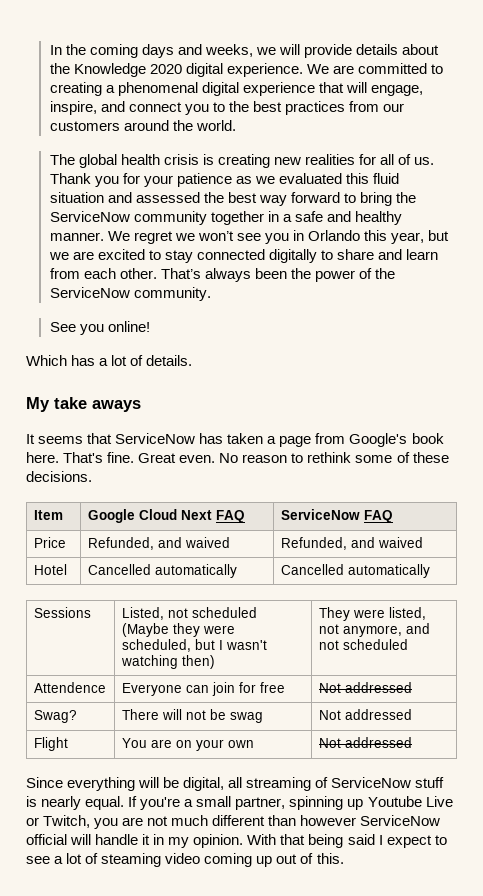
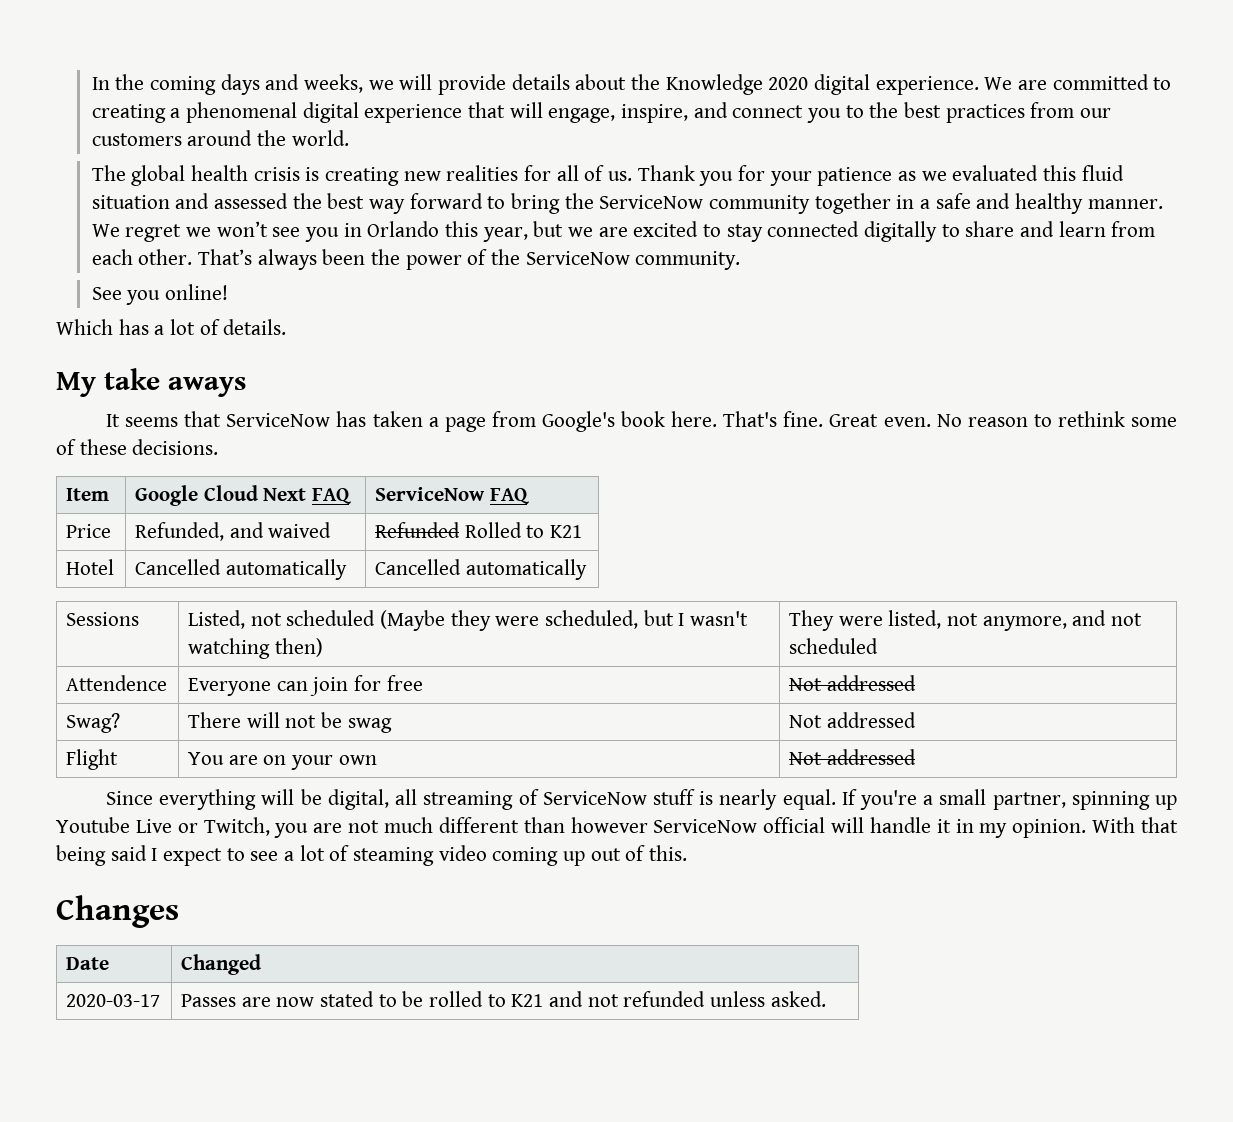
[280,537,423,550] Refunded, and waived -> [375,522,583,538] Refunded Rolled to K21
(344, 858) none -> [56,895,179,928] [66,957,110,970] [181,954,262,975] [66,994,161,1007] [181,991,826,1007] // Changes // Date | Changed // 2020-03-17 | Passes are now stated to be rolled to K21 and not refunded unless asked.

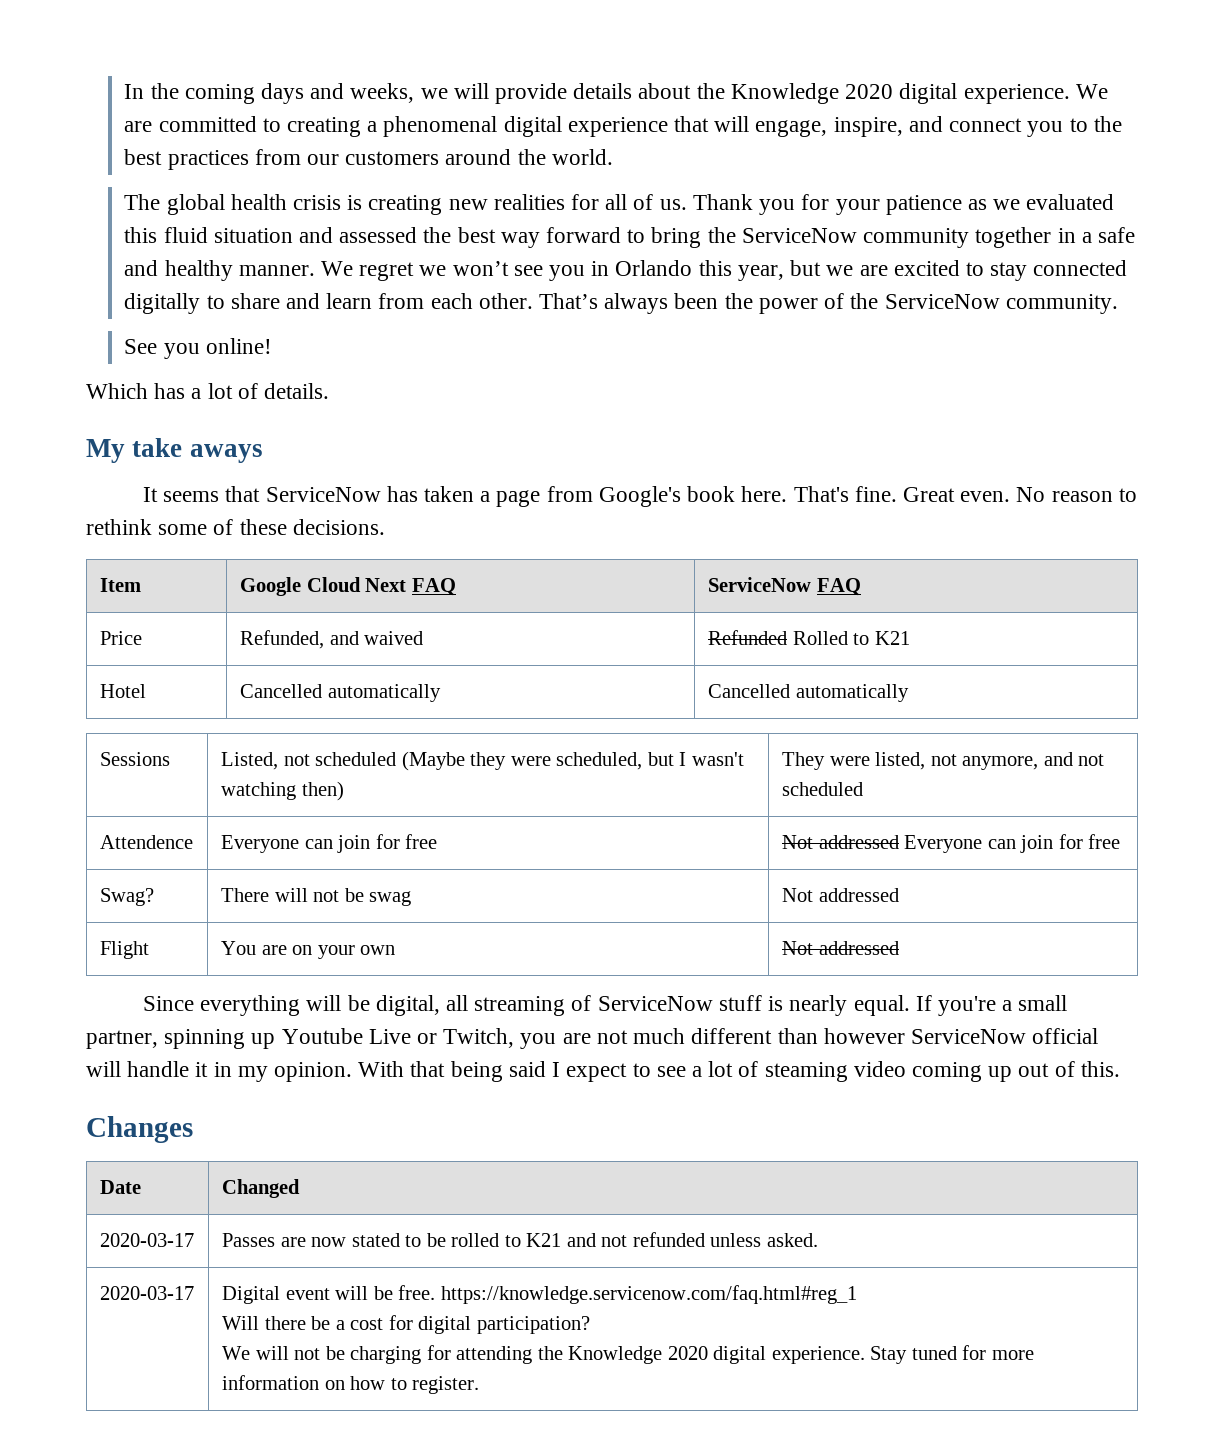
(916, 683) none -> [904,834,1121,853] Everyone can join for free
(826, 999) none -> [99,1286,194,1300] [221,1285,857,1304] [221,1315,590,1334] [221,1345,1035,1364] [221,1375,480,1394] // 2020-03-17 | Digital event will be free. https://knowledge.servicenow.com/faq.html#reg_1 // Will there be a cost for digital participation? // We will not be charging for attending the Knowledge 2020 digital experience. Stay tuned for more information on how to register.

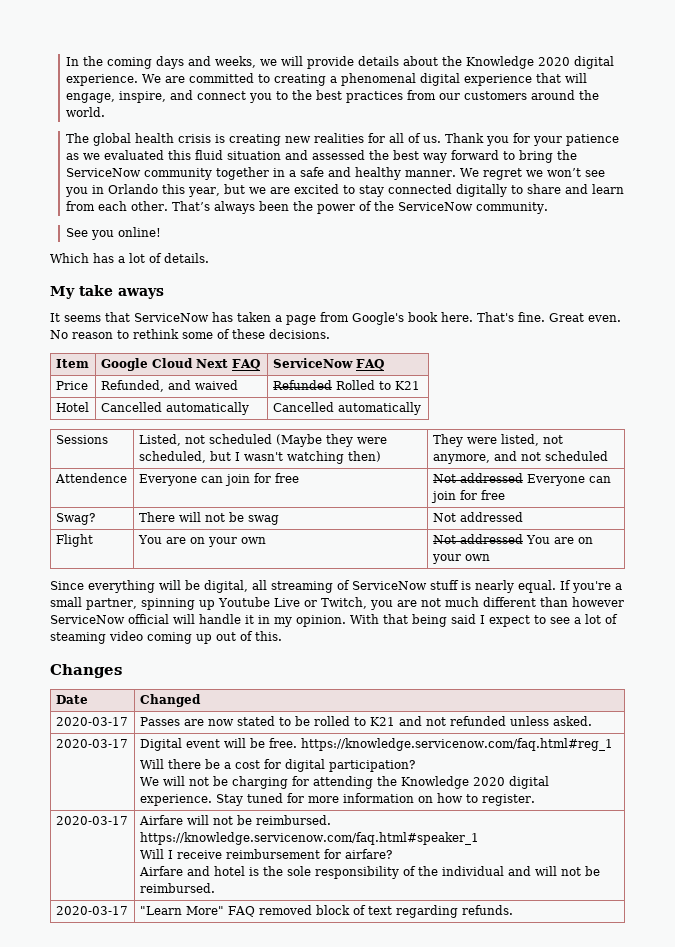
(899, 948) none -> [525,535,593,544] [431,554,490,564] You are on your own
(480, 1385) none -> [55,816,128,825] [138,815,331,825] [139,832,479,845] [139,849,392,859] [138,866,600,879] [139,883,215,893] [55,906,128,915] [139,905,513,918] // 2020-03-17 | Airfare will not be reimbursed. https://knowledge.servicenow.com/faq.html#speaker_1 // Will I receive reimbursement for airfare? // Airfare and hotel is the sole responsibility of the individual and will not be reimbursed. // 2020-03-17 | "Learn More" FAQ removed block of text regarding refunds.

